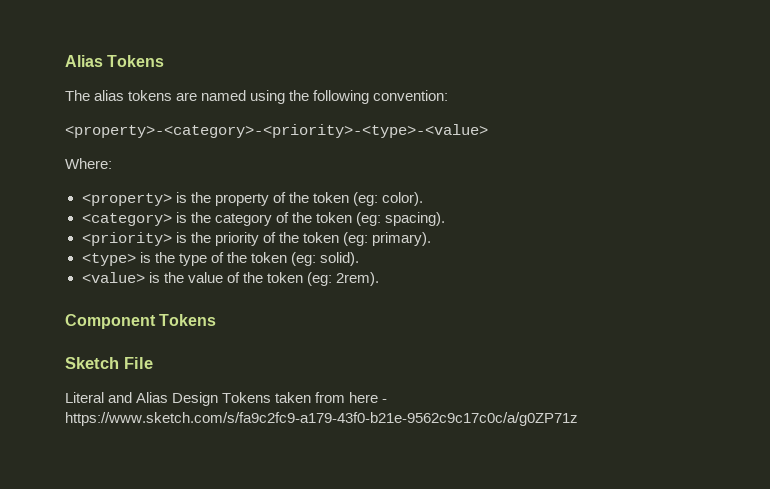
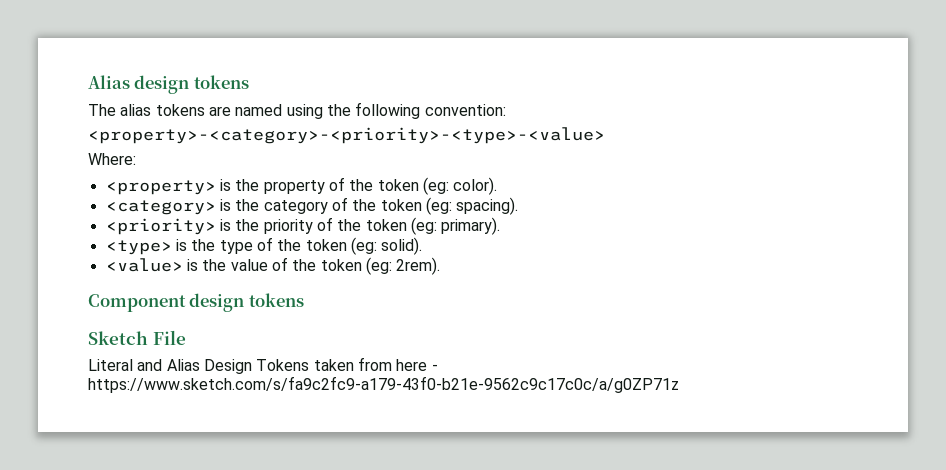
[65,55,165,67] Alias Tokens -> [88,75,249,94] Alias design tokens
[159,314,217,326] Tokens -> [189,293,304,312] design tokens

